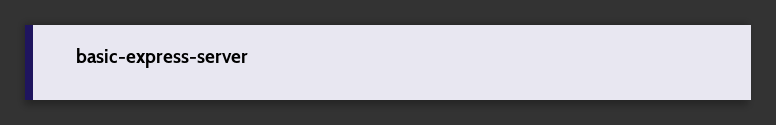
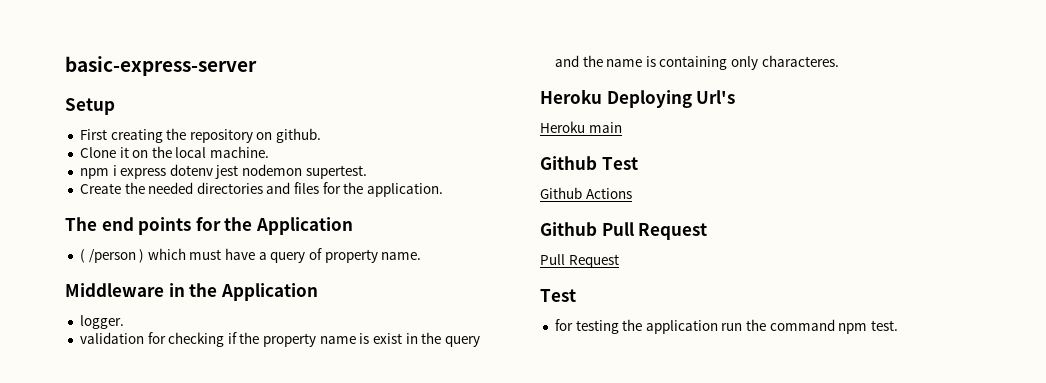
(248, 58) none -> [65,98,115,115] [79,128,322,143] [79,146,270,158] [79,164,367,179] [79,182,444,197] [65,217,353,235] [79,248,422,263] [65,283,318,301] [79,315,124,329] [79,332,480,347] [554,55,839,70] [540,89,736,108] [540,121,622,133] [540,156,638,170] [540,187,632,199] [540,222,708,240] [540,254,619,268] [540,289,576,302] [554,319,899,334] // Setup // First creating the repository on github. // Clone it on the local machine. // npm i express dotenv jest nodemon supertest. // Create the needed directories and files for the application. // The end points for the Application // ( /person ) which must have a query of property name. // Middleware in the Application // logger. // validation for checking if the property name is exist in the query and the name is containing only characteres. // Heroku Deploying Url's // Heroku main // Github Test // Github Actions // Github Pull Request // Pull Request // Test // for testing the application run the command npm test.

